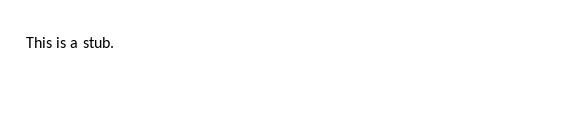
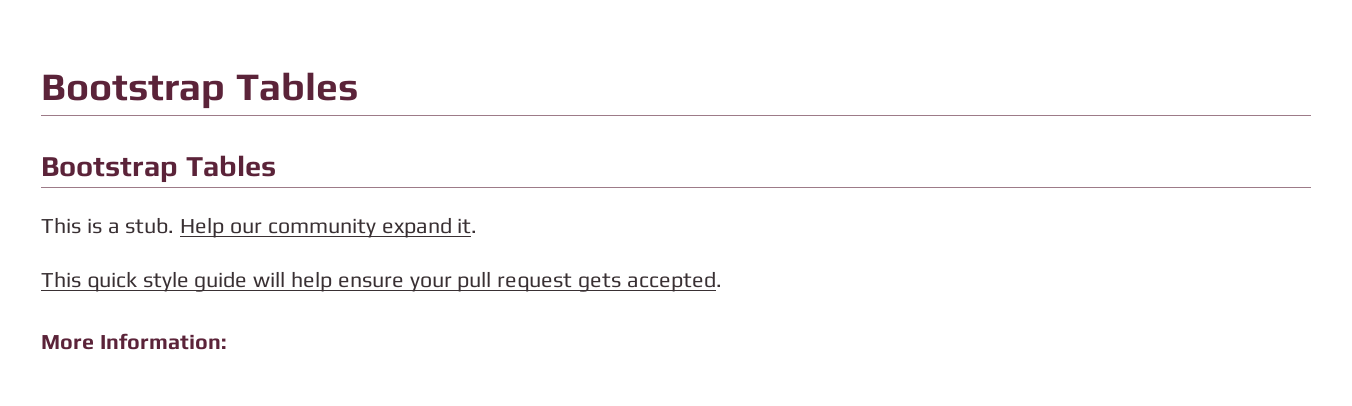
[26,37,114,48] This is a stub. -> [41,72,358,109] [41,155,276,183] [41,217,478,238] [41,271,722,292] [41,333,227,350] Bootstrap Tables // Bootstrap Tables // This is a stub. Help our community expand it. // This quick style guide will help ensure your pull request gets accepted. // More Information:

